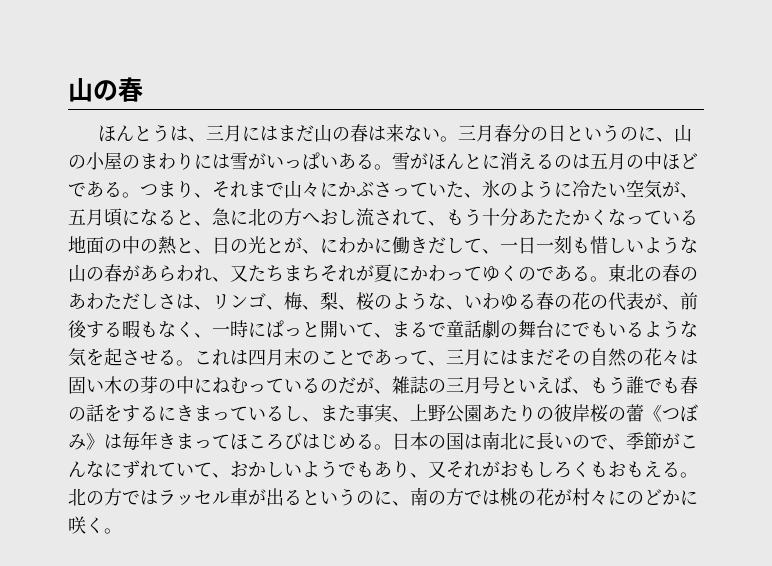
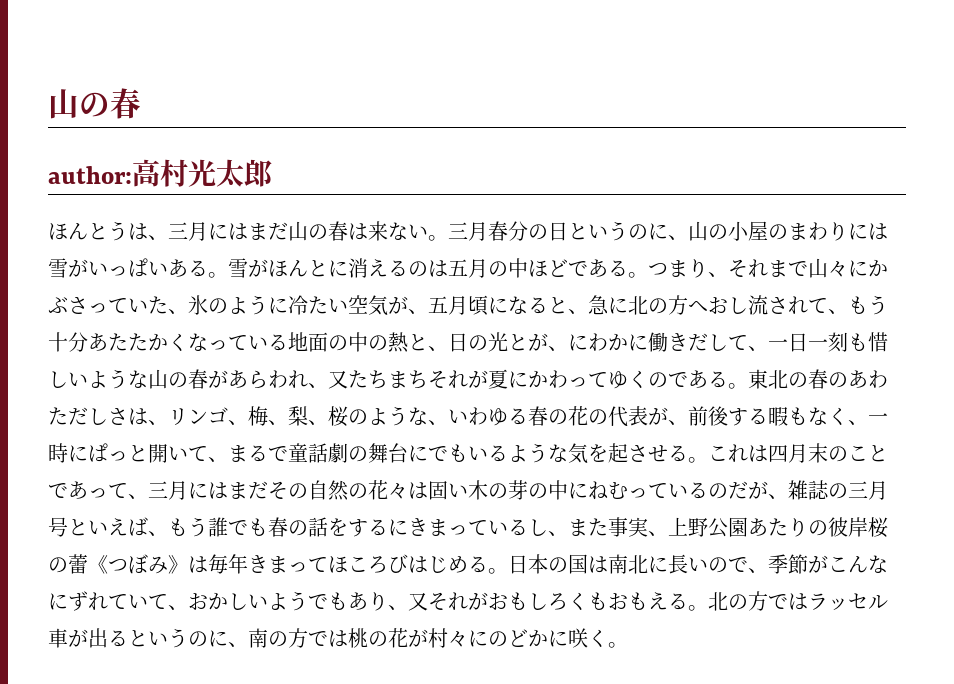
[68,77,143,102] 山の春 -> [48,88,141,119] [48,159,272,188] 山の春 // author:高村光太郎

